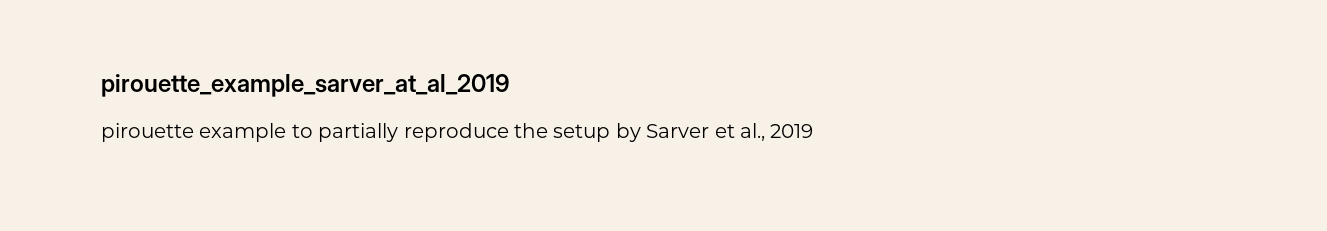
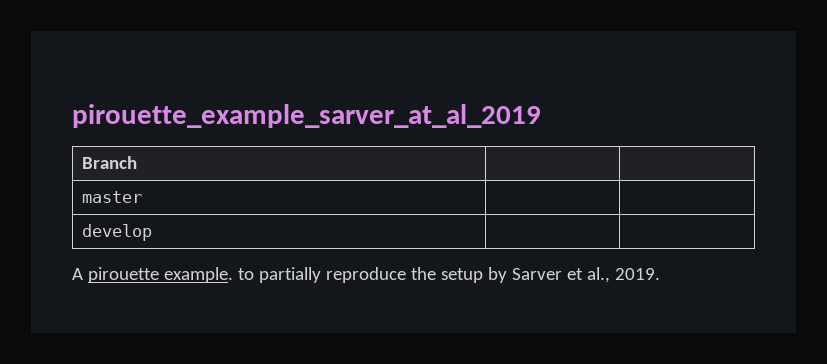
[101,123,287,142] // pirouette example -> [82,156,138,169] [82,191,143,203] [82,224,153,241] [72,267,233,283] // Branch | | // master | | // develop | | // A pirouette example.
[770,124,814,138] 2019 -> [614,268,660,280] 2019.

